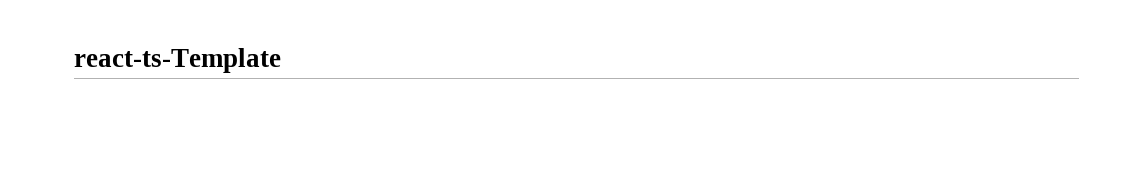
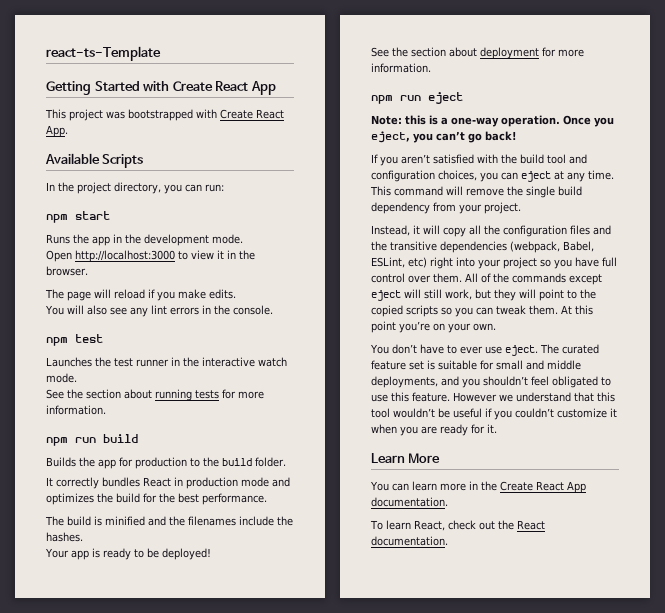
(281, 60) none -> [46,81,276,95] [45,109,284,121] [46,125,68,137] [45,153,144,168] [46,182,224,194] [46,211,110,223] [46,234,243,246] [46,250,255,262] [46,266,88,276] [45,289,236,301] [45,305,273,317] [46,334,103,346] [46,357,287,367] [46,373,77,383] [46,389,264,401] [46,405,106,415] [46,434,138,446] [46,457,286,469] [46,477,290,489] [46,493,267,505] [45,516,293,526] [46,532,83,542] [45,548,211,560] [371,47,584,59] [371,63,431,73] [371,92,463,104] [371,115,614,127] [371,131,517,143] [371,154,587,166] [371,170,614,182] [370,186,582,198] [371,202,521,214] [371,225,611,237] [371,241,594,253] [371,257,617,269] [371,273,602,285] [371,289,596,301] [371,305,593,317] [371,321,496,333] [370,344,599,356] [371,360,581,370] [371,376,611,388] [371,392,615,402] [371,408,617,420] [371,424,497,436] [371,453,441,463] [370,481,586,493] [371,497,448,507] [370,520,545,531] [371,536,448,546] // Getting Started with Create React App // This project was bootstrapped with Create React App. // Available Scripts // In the project directory, you can run: // npm start // Runs the app in the development mode. // Open http://localhost:3000 to view it in the browser. // The page will reload if you make edits. // You will also see any lint errors in the console. // npm test // Launches the test runner in the interactive watch mode. // See the section about running tests for more information. // npm run build // Builds the app for production to the build folder. // It correctly bundles React in production mode and optimizes the build for the best performance. // The build is minified and the filenames include the hashes. // Your app is ready to be deployed! // See the section about deployment for more information. // npm run eject // Note: this is a one-way operation. Once you eject, you can’t go back! // If you aren’t satisfied with the build tool and configuration choices, you can eject at any time. This command will remove the single build dependency from your project. // Instead, it will copy all the configuration files and the transitive dependencies (webpack, Babel, ESLint, etc) right into your project so you have full control over them. All of the commands except eject will still work, but they will point to the copied scripts so you can tweak them. At this point you’re on your own. // You don’t have to ever use eject. The curated feature set is suitable for small and middle deployments, and you shouldn’t feel obligated to use this feature. However we understand that this tool wouldn’t be useful if you couldn’t customize it when you are ready for it. // Learn More // You can learn more in the Create React App documentation. // To learn React, check out the React documentation.

